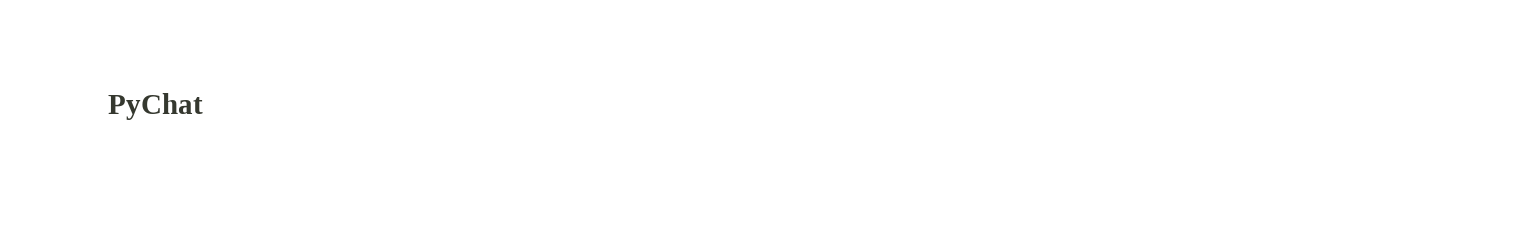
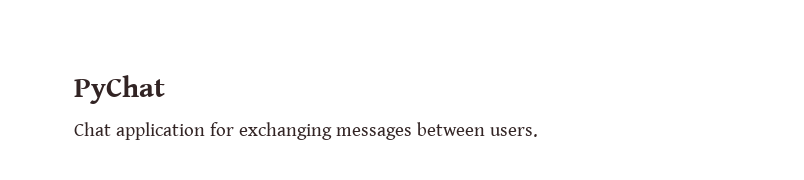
(203, 106) none -> [74,122,538,140] // Chat application for exchanging messages between users.

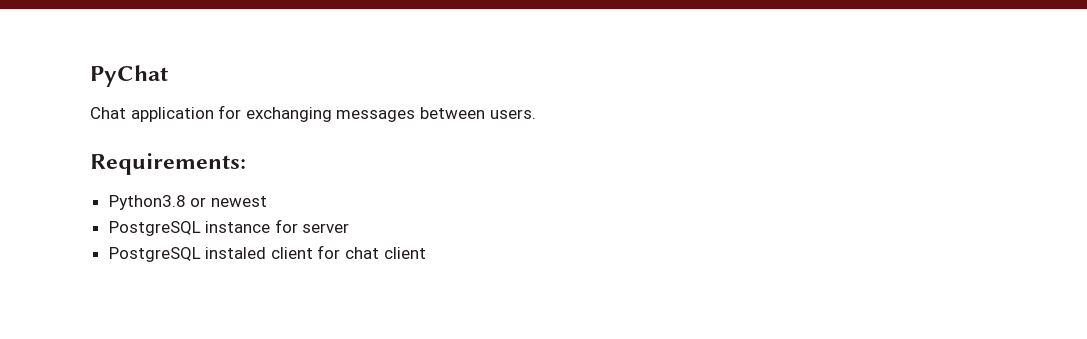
(538, 132) none -> [90,153,246,175] [108,195,267,210] [108,219,350,236] [108,245,426,262] // Requirements: // Python3.8 or newest // PostgreSQL instance for server // PostgreSQL instaled client for chat client

